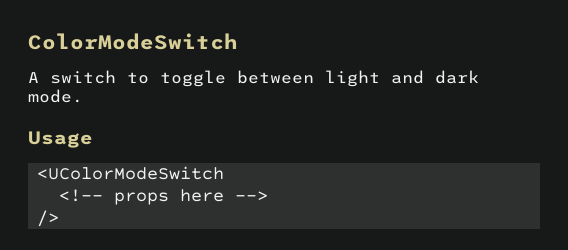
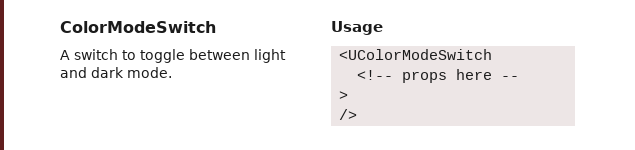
[235,191,269,201] --> -> [501,76,520,80] [339,91,349,100] -- // >

